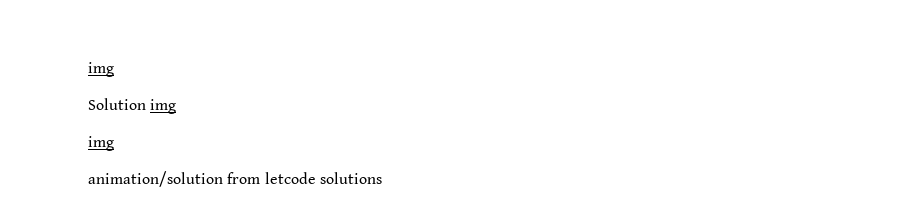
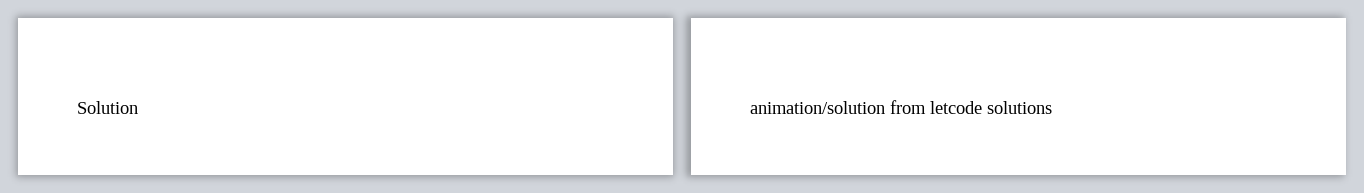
[88,62,114,77] img // -> (77, 107) none
[150,99,177,114] [88,136,114,151] img // img -> (138, 107) none

